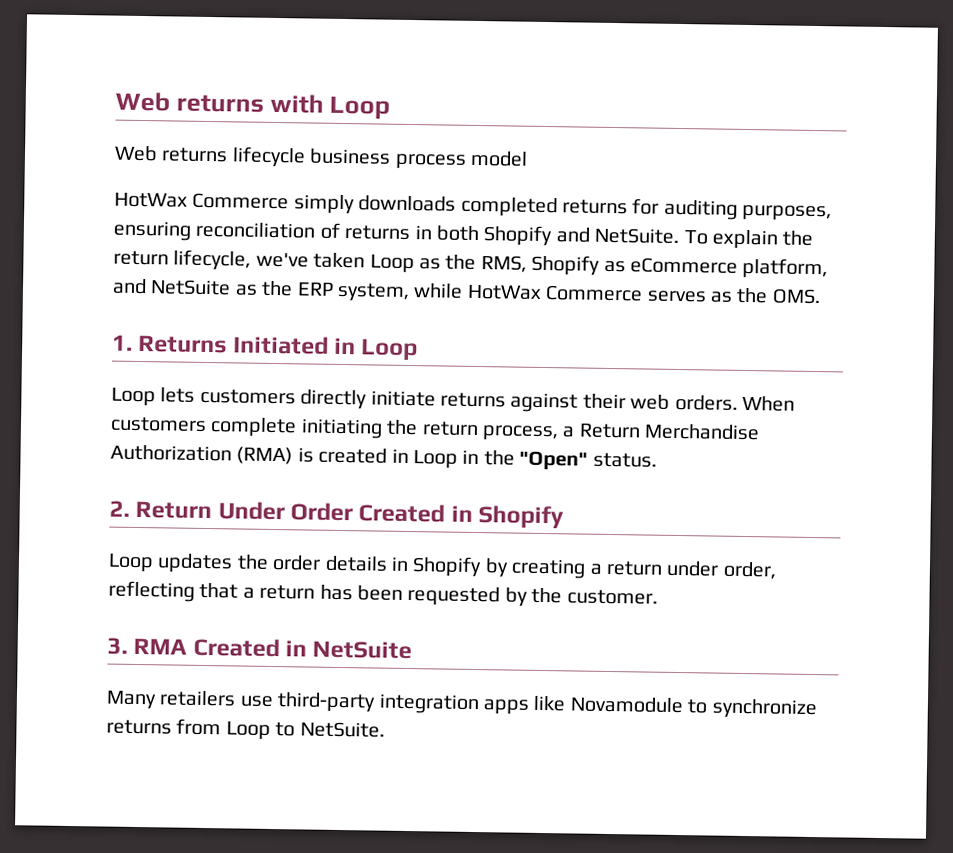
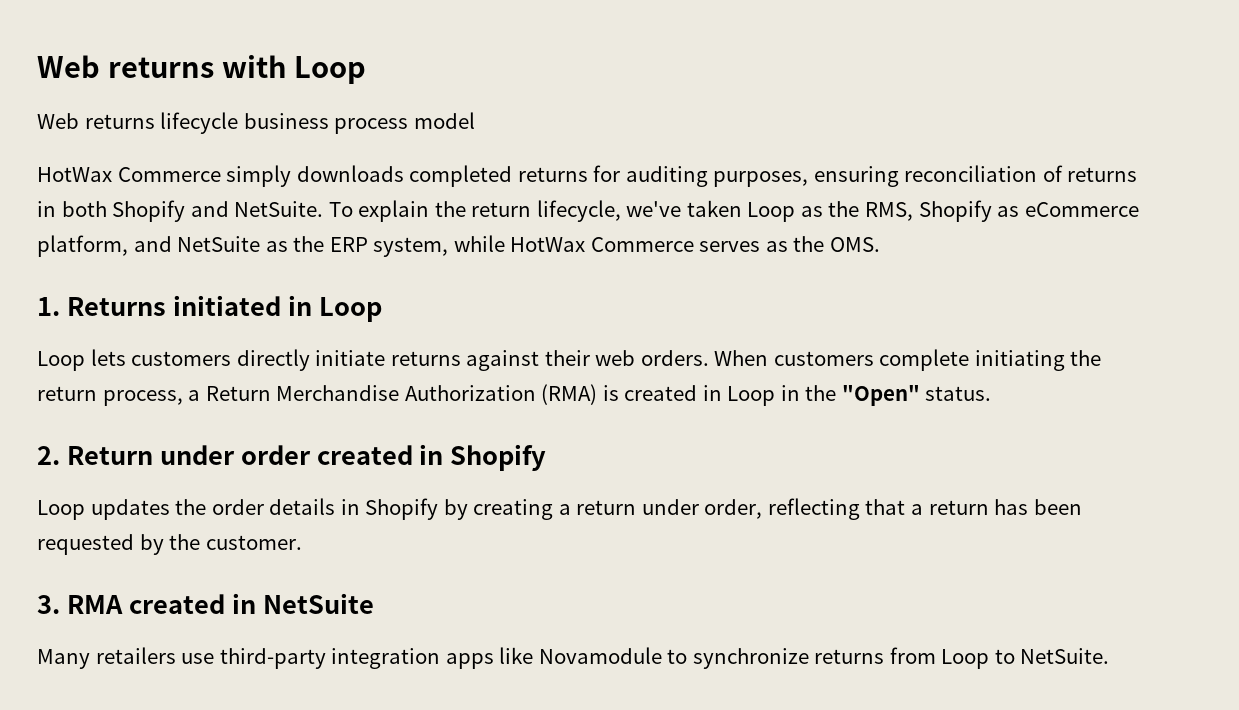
[232,335,329,355] Initiated -> [172,295,281,316] initiated
[217,501,446,523] Under Order Created -> [159,445,413,465] under order created
[192,637,280,658] Created -> [128,594,225,614] created

